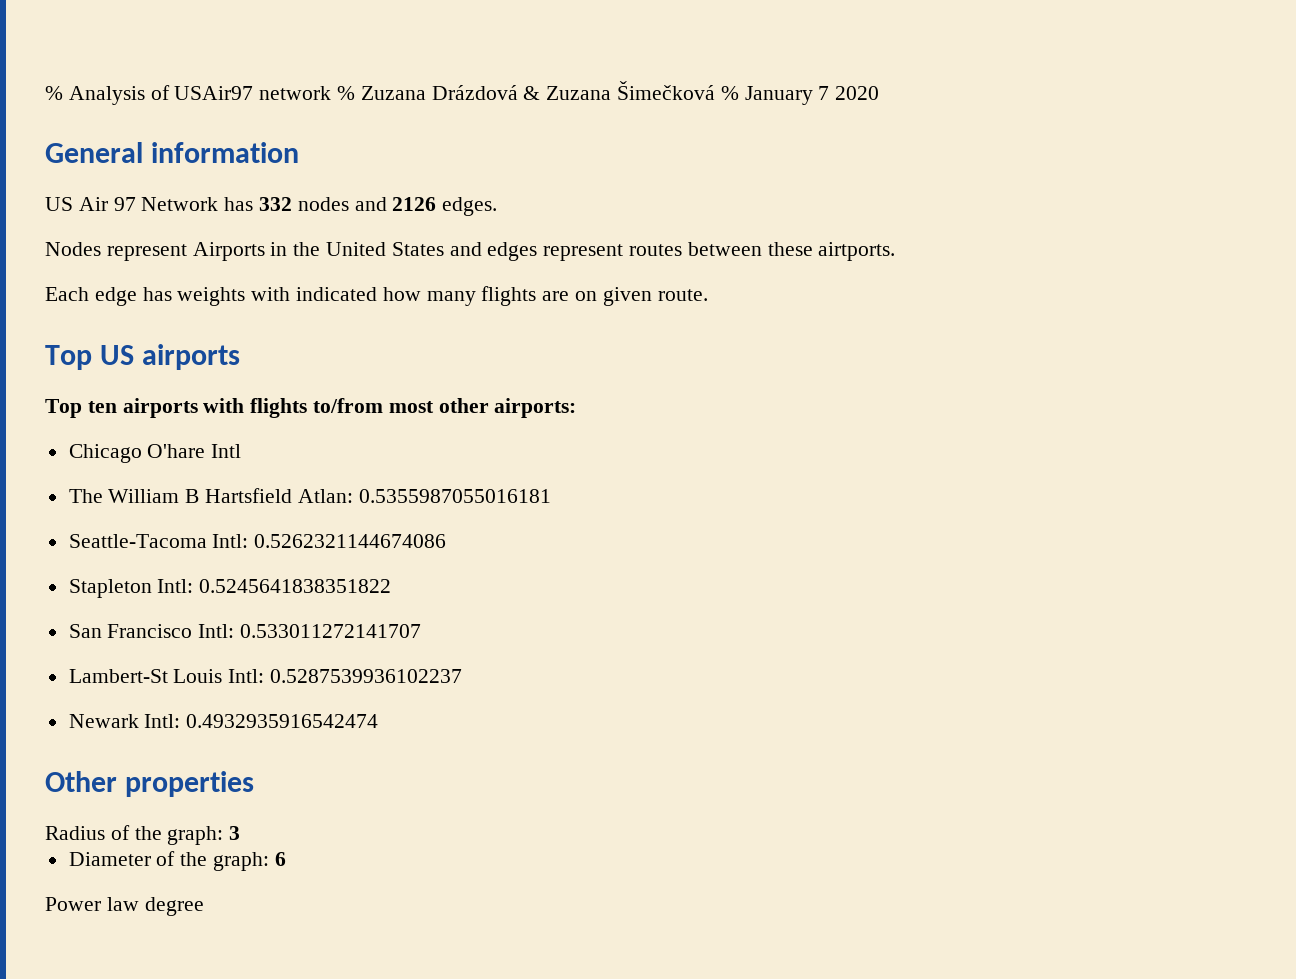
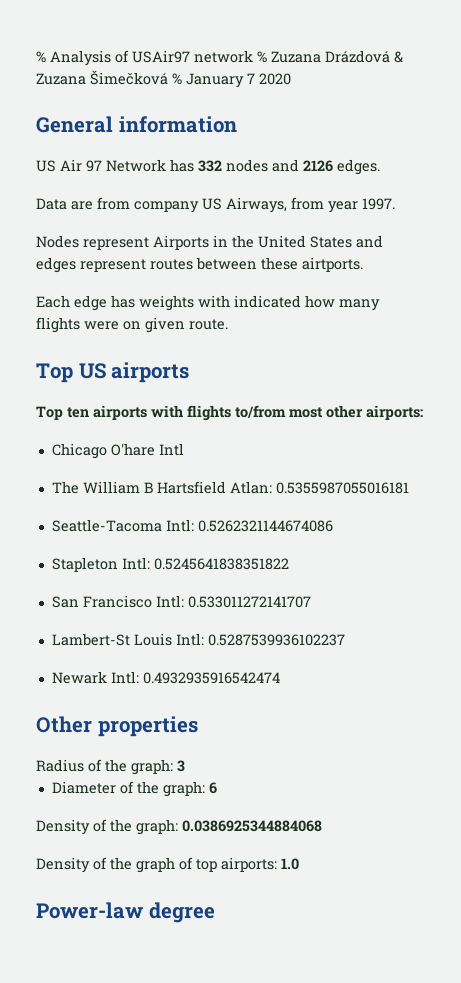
(498, 206) none -> [36,197,395,213] // Data are from company US Airways, from year 1997.
[542,291,570,301] are -> [84,321,119,330] were
[45,897,139,911] Power law -> [36,819,322,835] [36,857,299,873] [36,902,143,919] Density of the graph: 0.0386925344884068 // Density of the graph of top airports: 1.0 // Power-law

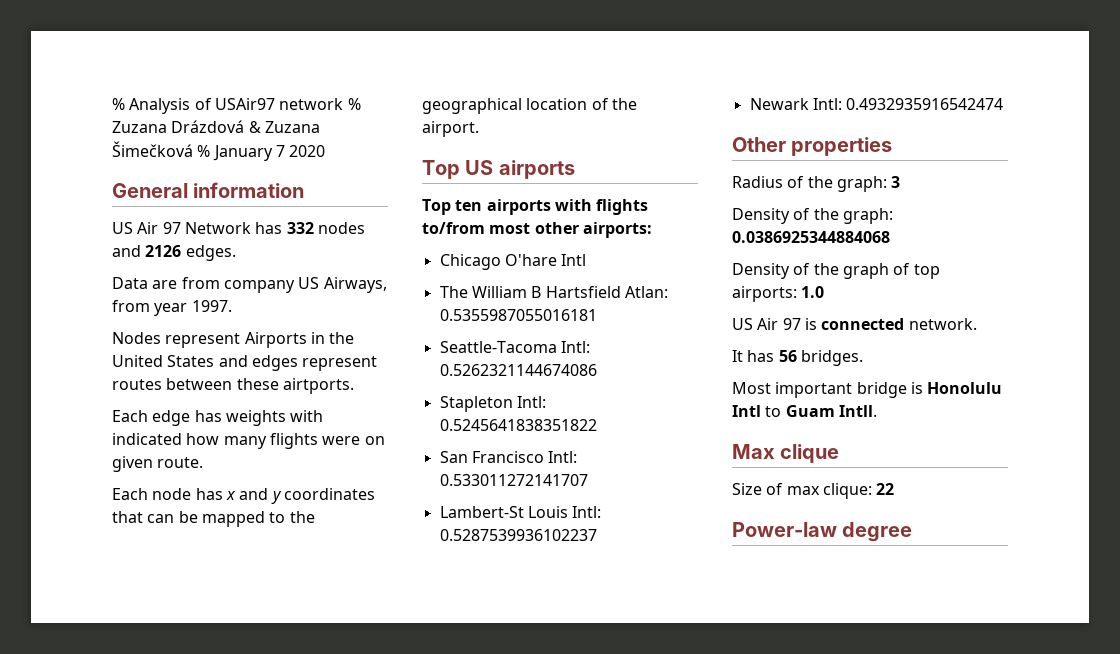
(228, 324) none -> [112,488,375,504] [112,511,315,527] [422,98,637,114] [422,121,479,137] // Each node has x and y coordinates that can be mapped to the geographical location of the airport.
[51,781,217,797] // Diameter of the graph: 6 -> (901, 182) none
(299, 864) none -> [732,318,977,330] [732,350,863,366] [732,382,1003,398] [732,405,877,417] [732,444,840,463] [732,483,895,499] // US Air 97 is connected network. // It has 56 bridges. // Most important bridge is Honolulu Intl to Guam Intll. // Max clique // Size of max clique: 22

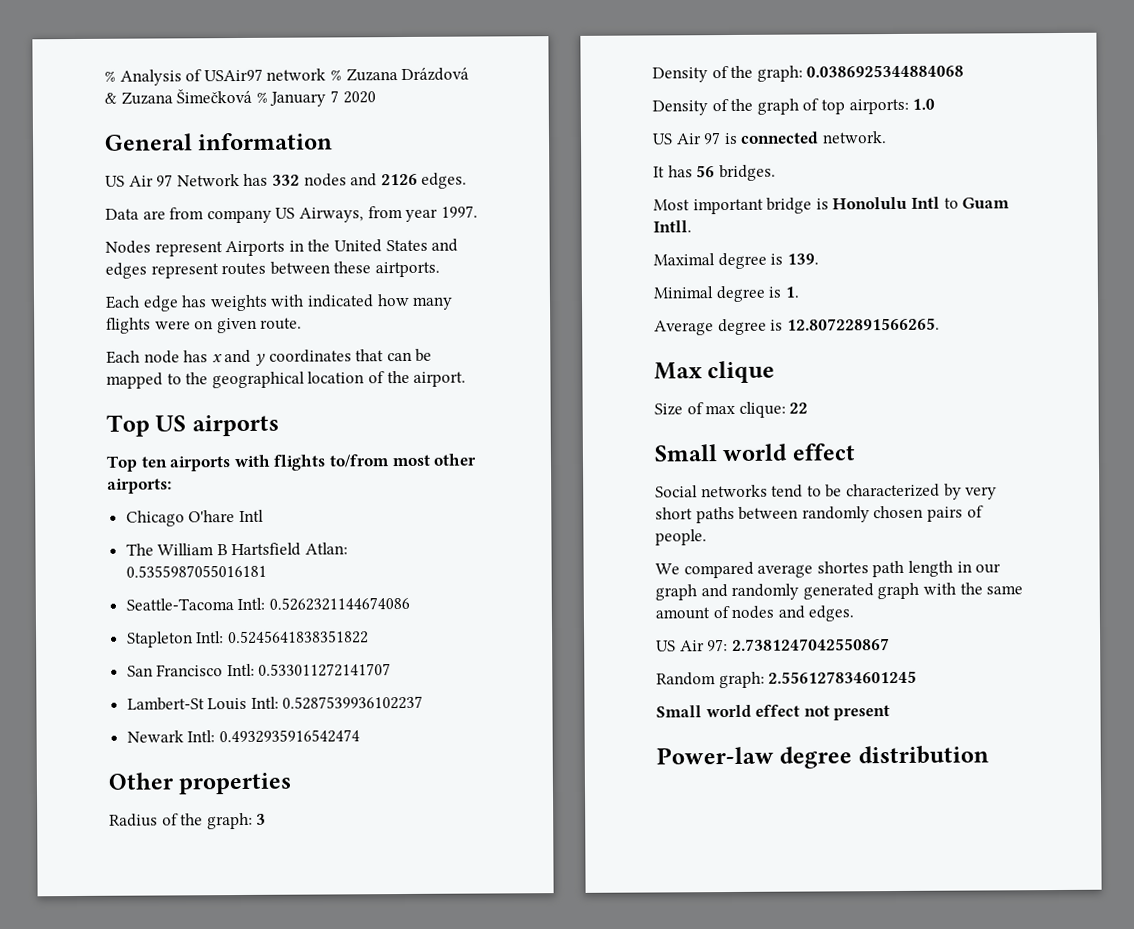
(877, 411) none -> [653,252,819,270] [653,285,799,303] [654,317,940,336] // Maximal degree is 139. // Minimal degree is 1. // Average degree is 12.80722891566265.
(895, 489) none -> [654,443,855,462] [655,483,998,500] [655,505,984,524] [655,529,707,546] [655,560,1002,579] [655,582,1024,601] [655,605,855,622] [656,638,890,652] [656,670,918,689] [656,704,891,721] // Small world effect // Social networks tend to be characterized by very short paths between randomly chosen pairs of people. // We compared average shortes path length in our graph and randomly generated graph with the same amount of nodes and edges. // US Air 97: 2.7381247042550867 // Random graph: 2.556127834601245 // Small world effect not present
(913, 532) none -> [857,745,989,765] distribution

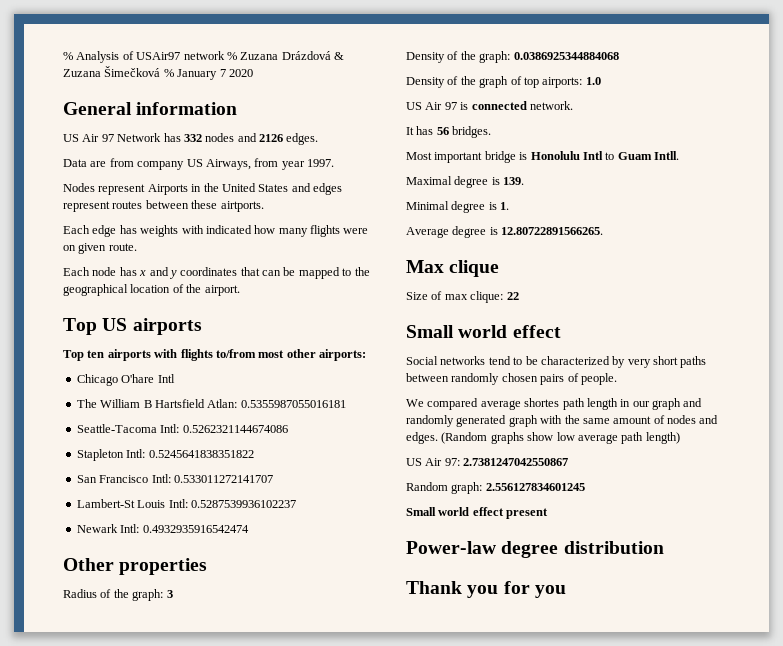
(855, 613) none -> [441,432,680,444] (Random graphs show low average path length)
[803,705,830,717] not -> (504, 511) none
(989, 755) none -> [406,581,566,598] // Thank you for you

